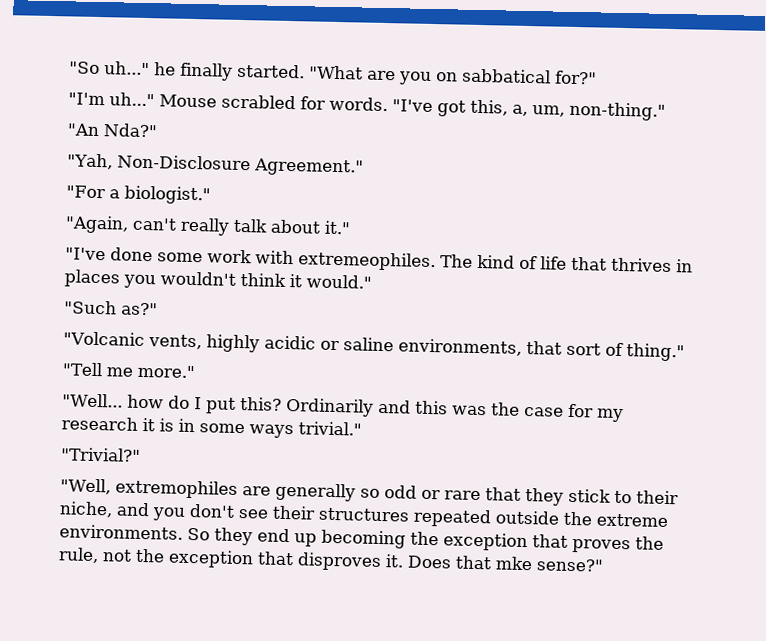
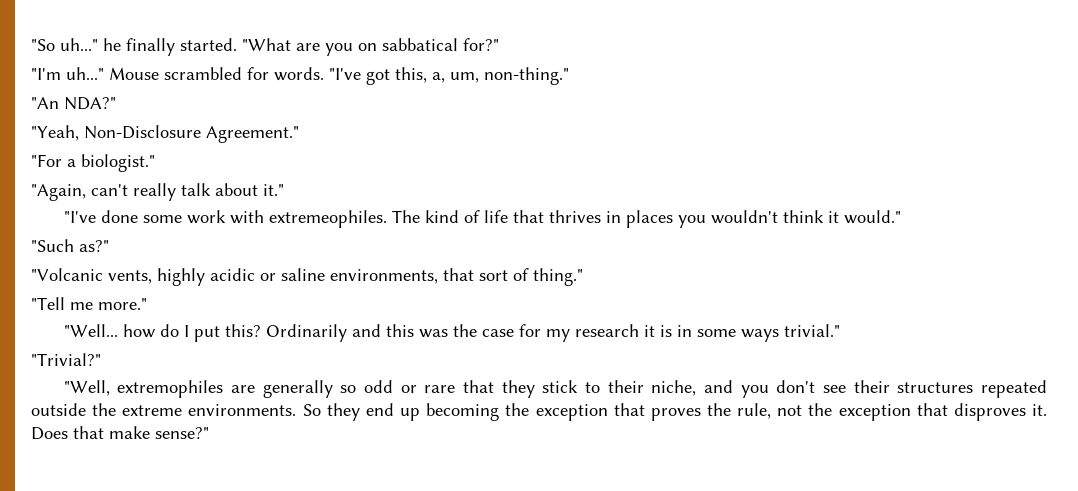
[221,94,296,110] scrabled -> [164,67,242,80] scrambled
[103,123,158,138] [67,153,113,170] Nda?" // "Yah, -> [64,97,116,110] [31,125,79,141] NDA?" // "Yeah,
[495,556,533,571] mke -> [109,426,150,439] make

